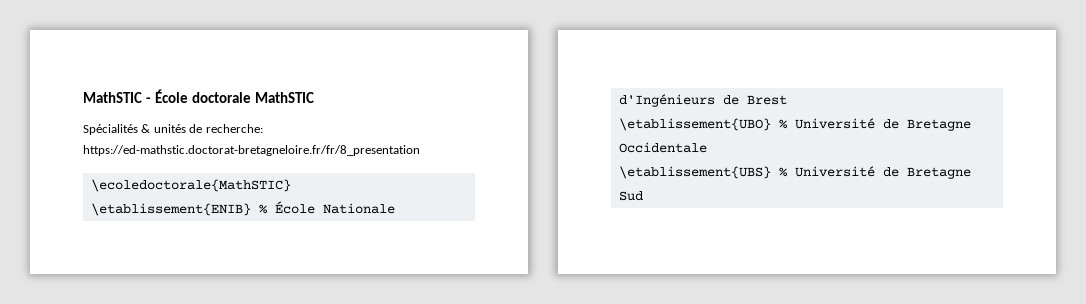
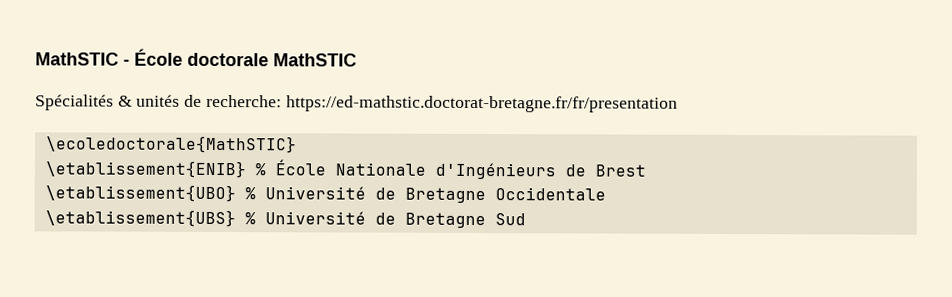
[83,145,420,156] https://ed-mathstic.doctorat-bretagneloire.fr/fr/8_presentation -> [285,95,678,113] https://ed-mathstic.doctorat-bretagne.fr/fr/presentation

